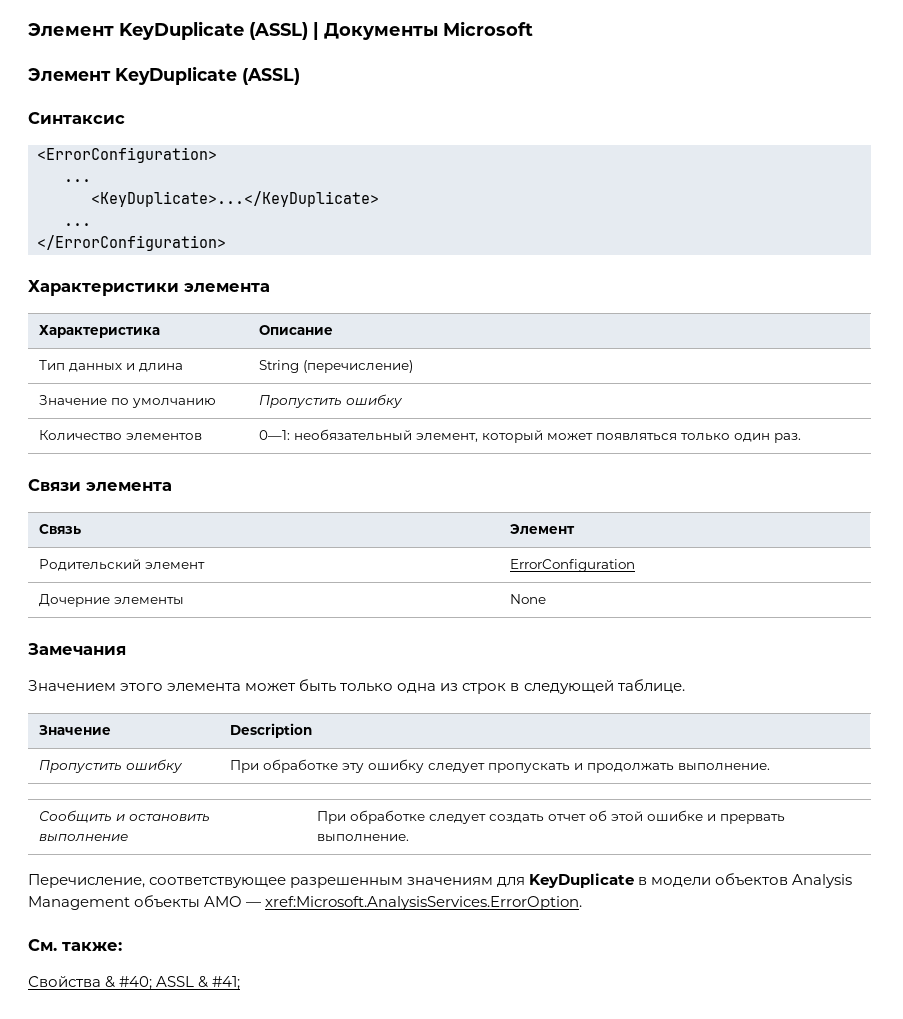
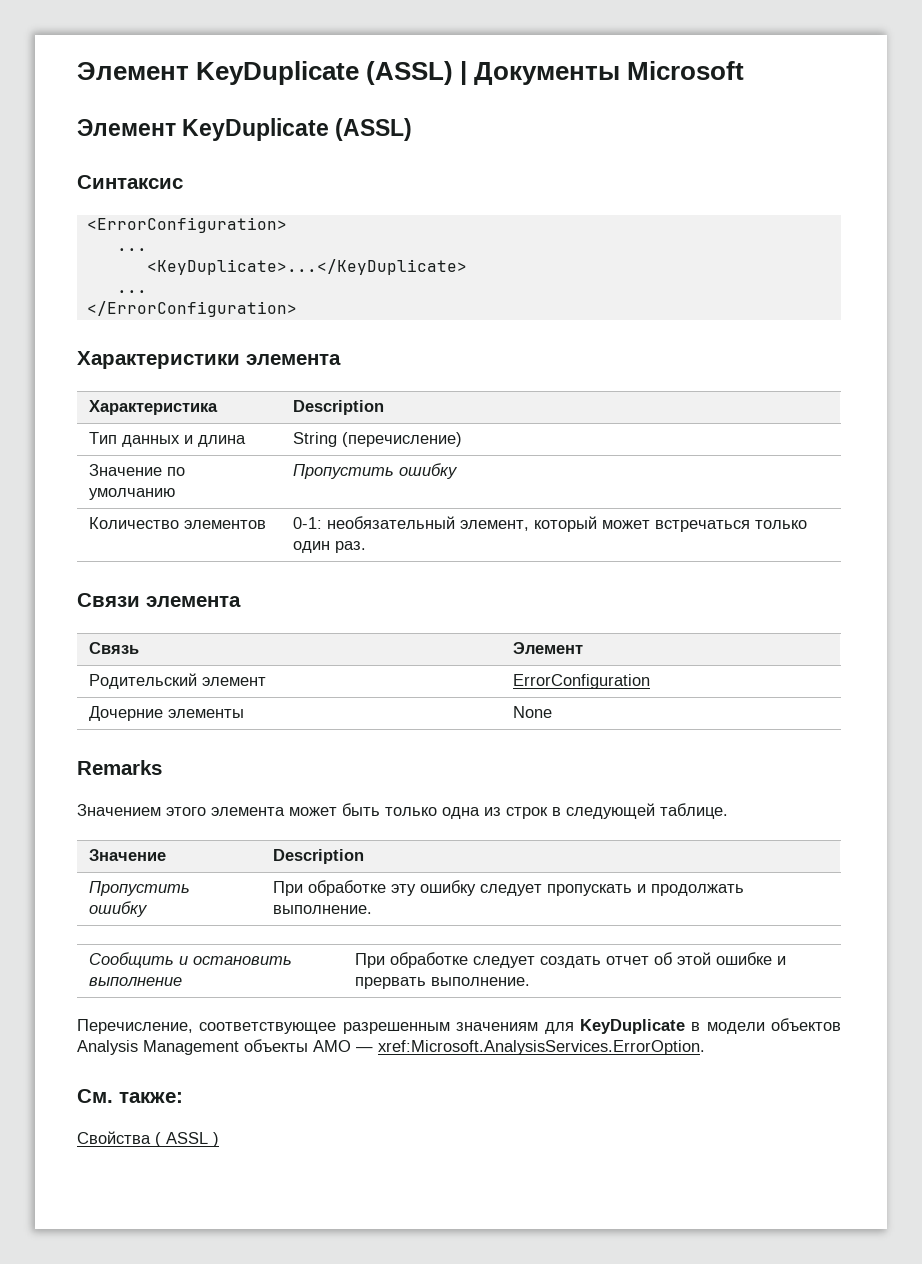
[259,325,334,335] Описание -> [292,400,384,415] Description
[259,430,291,440] 0—1: -> [292,517,322,529] 0-1:
[596,433,678,441] появляться -> [654,520,750,532] встречаться
[28,643,126,655] Замечания -> [77,760,162,775] Remarks
[105,976,241,990] & #40; ASSL & #41; -> [155,1132,219,1147] ( ASSL )

